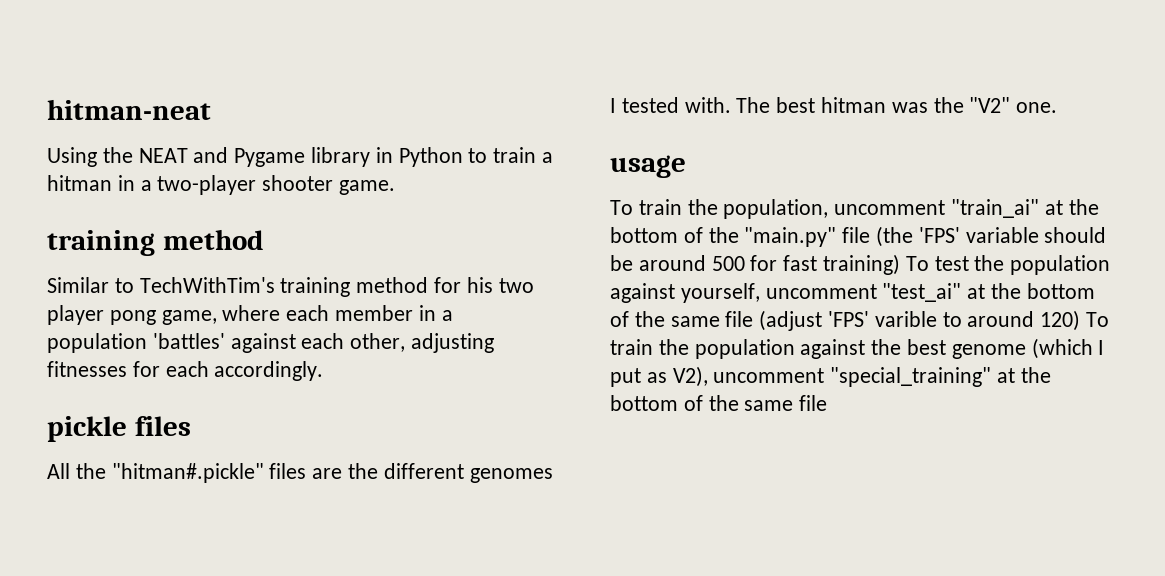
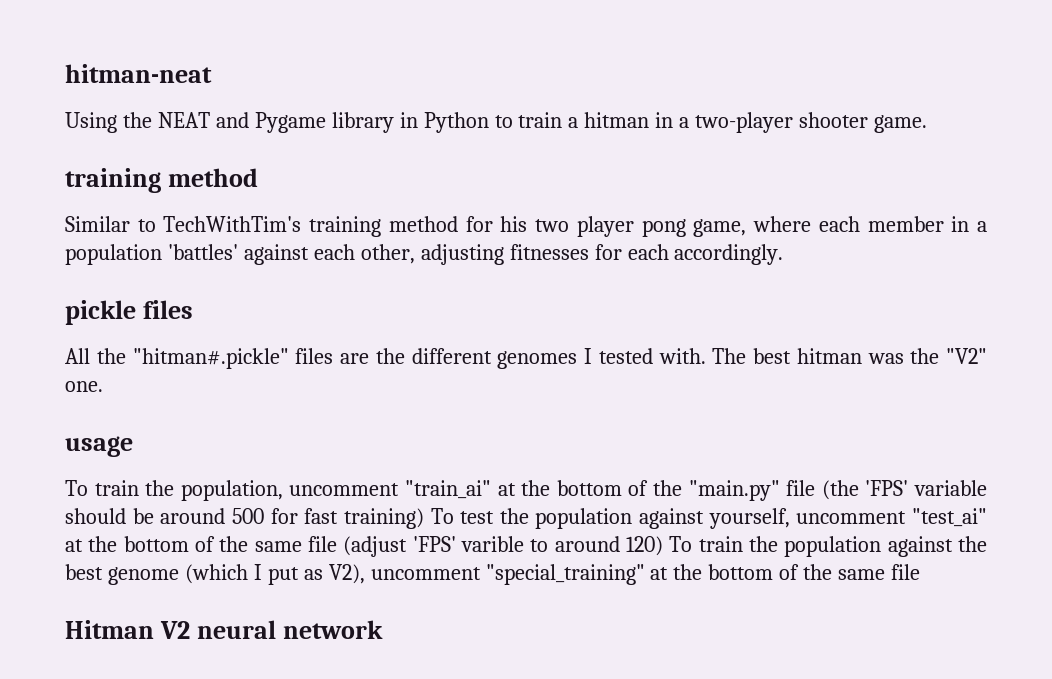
(828, 403) none -> [65,620,383,639] // Hitman V2 neural network

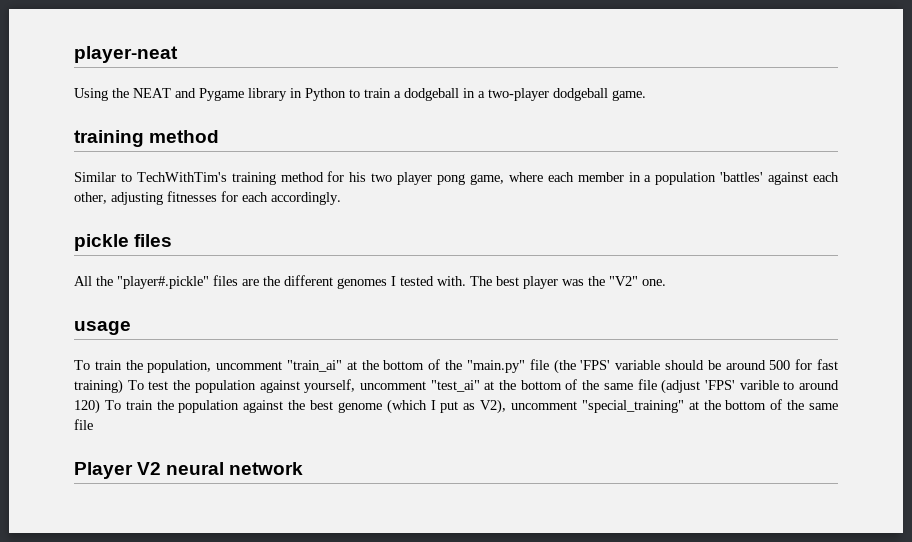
[65,64,212,83] hitman-neat -> [74,46,178,63] player-neat
[584,112,650,128] hitman -> [404,88,459,101] dodgeball
[799,112,869,128] shooter -> [553,88,608,101] dodgeball
[132,348,289,369] "hitman#.pickle" -> [117,276,209,289] "player#.pickle"
[796,348,862,364] hitman -> [523,276,558,289] player
[65,620,154,639] Hitman -> [74,462,133,479] Player

